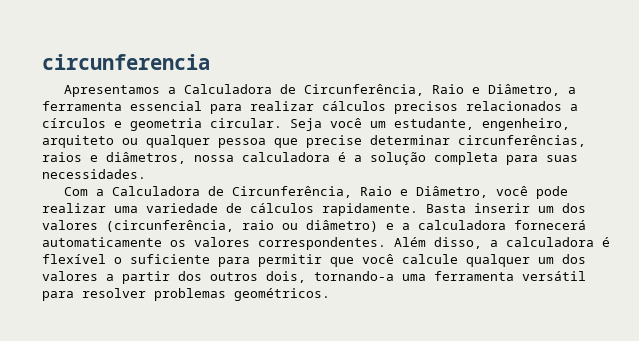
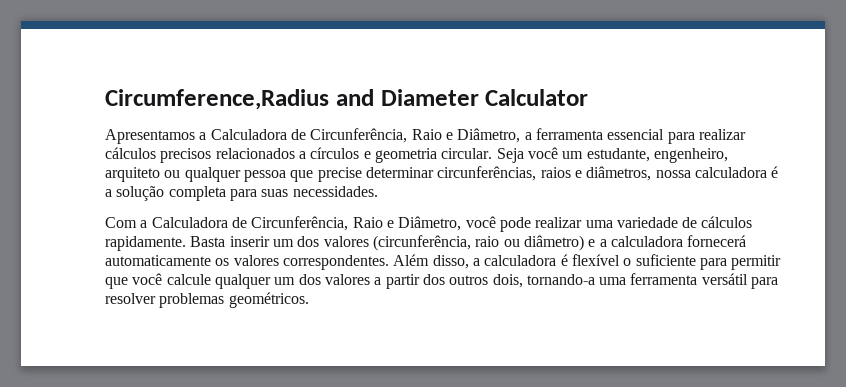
[42,54,210,70] circunferencia -> [105,89,589,110] Circumference,Radius and Diameter Calculator

